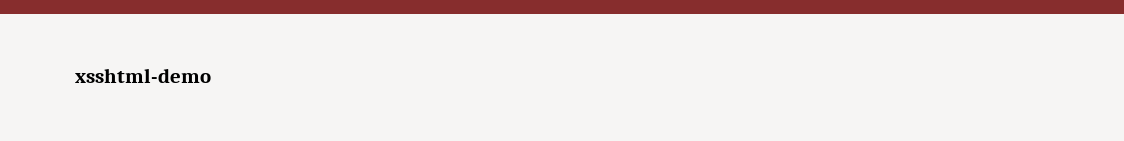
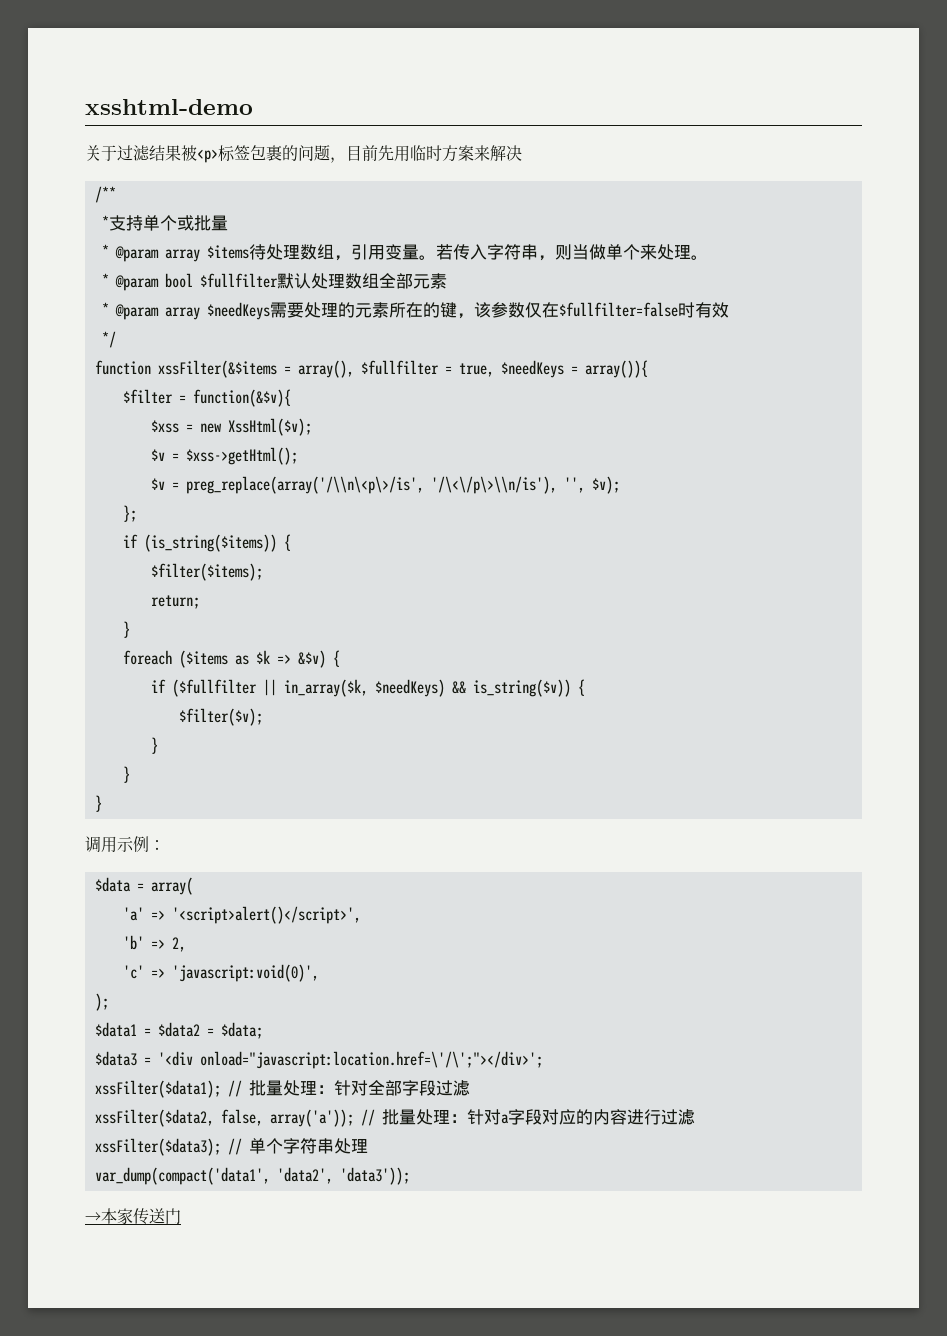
(211, 75) none -> [85,145,522,163] [94,186,116,203] [101,215,228,231] [101,244,708,262] [101,273,447,291] [101,302,729,320] [101,331,116,348] [94,360,648,378] [122,389,291,407] [150,418,312,436] [150,447,298,465] [150,476,620,494] [122,505,137,522] [122,534,291,552] [150,563,263,581] [150,595,200,609] [122,621,130,638] [122,650,340,668] [150,679,585,697] [178,708,263,726] [150,737,158,754] [122,766,130,783] [94,795,102,812] [85,836,165,853] [94,877,193,895] [122,906,361,924] [122,935,186,952] [122,964,319,982] [94,993,109,1011] [94,1022,263,1039] [94,1051,543,1069] [94,1080,470,1098] [94,1109,695,1127] [94,1138,368,1156] [94,1167,410,1185] [85,1208,181,1225] // 关于过滤结果被<p>标签包裹的问题，目前先用临时方案来解决 // /** // *支持单个或批量 // * @param array $items待处理数组，引用变量。若传入字符串，则当做单个来处理。 // * @param bool $fullfilter默认处理数组全部元素 // * @param array $needKeys需要处理的元素所在的键，该参数仅在$fullfilter=false时有效 // */ // function xssFilter(&$items = array(), $fullfilter = true, $needKeys = array()){ // $filter = function(&$v){ // $xss = new XssHtml($v); // $v = $xss->getHtml(); // $v = preg_replace(array('/\\n\<p\>/is', '/\<\/p\>\\n/is'), '', $v); // }; // if (is_string($items)) { // $filter($items); // return; // } // foreach ($items as $k => &$v) { // if ($fullfilter || in_array($k, $needKeys) && is_string($v)) { // $filter($v); // } // } // } // 调用示例： // $data = array( // 'a' => '<script>alert()</script>', // 'b' => 2, // 'c' => 'javascript:void(0)', // ); // $data1 = $data2 = $data; // $data3 = '<div onload="javascript:location.href=\'/\';"></div>'; // xssFilter($data1); // 批量处理：针对全部字段过滤 // xssFilter($data2, false, array('a')); // 批量处理：针对a字段对应的内容进行过滤 // xssFilter($data3); // 单个字符串处理 // var_dump(compact('data1', 'data2', 'data3')); // →本家传送门

